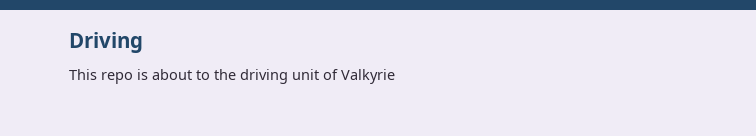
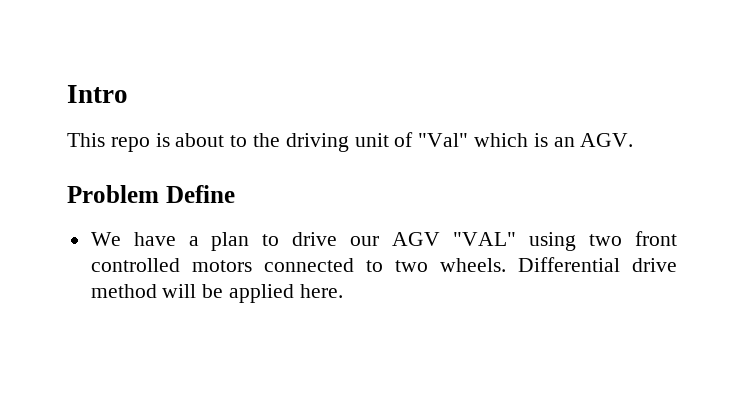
[69,32,143,53] Driving -> [67,85,128,103] Intro
[341,69,395,84] Valkyrie -> [418,133,634,147] [67,185,235,203] [90,231,678,251] [90,257,677,272] [90,284,343,303] "Val" which is an AGV. // Problem Define // We have a plan to drive our AGV "VAL" using two front controlled motors connected to two wheels. Differential drive method will be applied here.

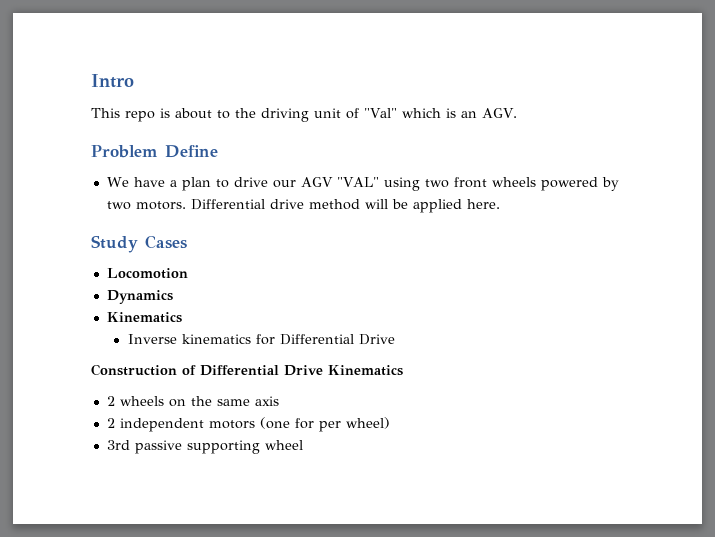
[90,258,506,272] controlled motors connected to two wheels. -> [491,177,619,191] [106,201,186,210] wheels powered by two motors.
(343, 291) none -> [91,235,187,253] [106,268,188,279] [106,290,173,304] [106,312,182,323] [127,334,395,345] [91,364,403,376] [106,396,279,407] [106,417,390,432] [106,440,303,454] // Study Cases // Locomotion // Dynamics // Kinematics // Inverse kinematics for Differential Drive // Construction of Differential Drive Kinematics // 2 wheels on the same axis // 2 independent motors (one for per wheel) // 3rd passive supporting wheel

